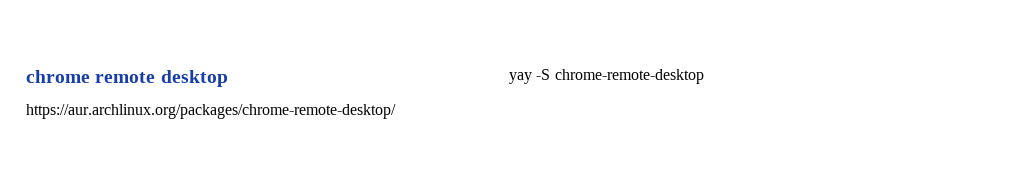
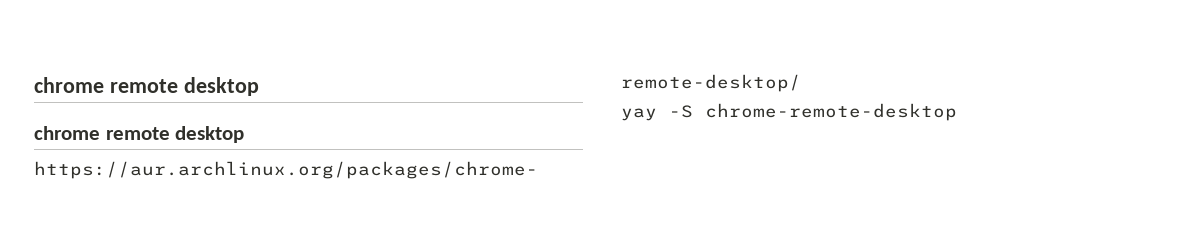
[26,70,228,87] chrome remote desktop -> [34,77,259,96] [34,126,245,143] chrome remote desktop // chrome remote desktop

